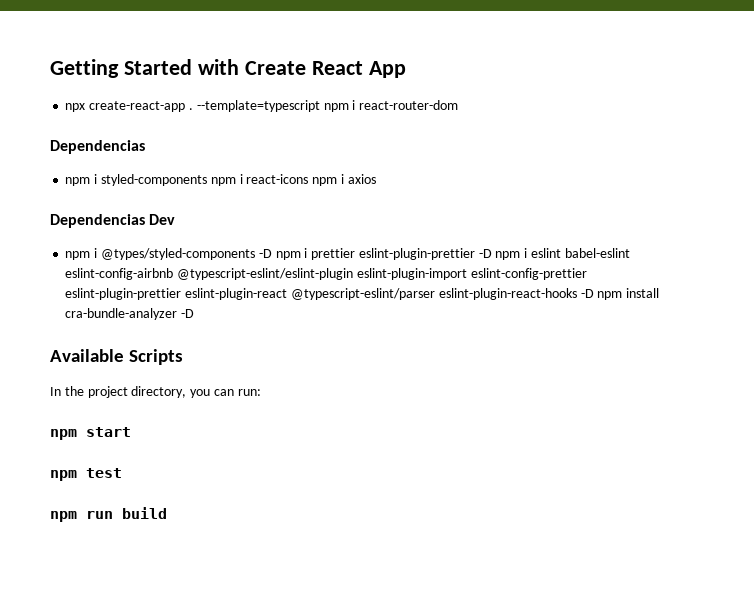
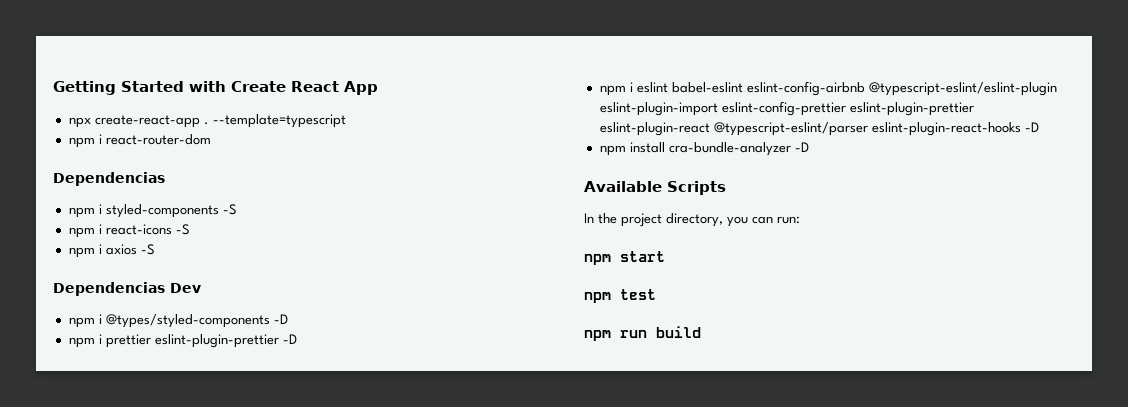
(320, 106) none -> (346, 121) //
(207, 180) none -> [222,204,237,215] -S //
(309, 179) none -> [175,224,190,235] -S //
(376, 179) none -> [140,244,155,255] -S
(272, 253) none -> (288, 319) //
(492, 253) none -> (297, 339) //
(594, 293) none -> (1039, 127) //

